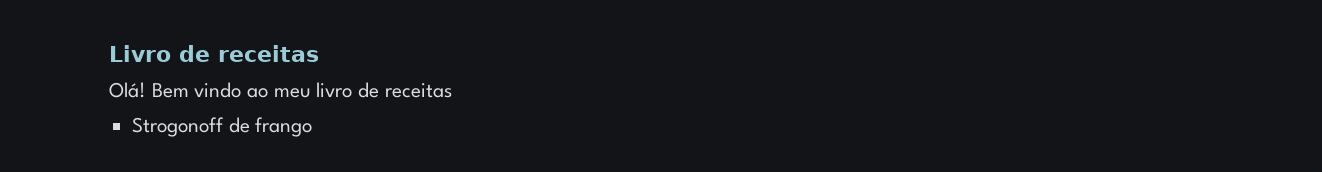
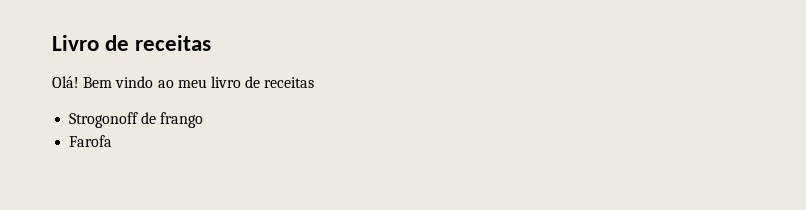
(313, 127) none -> [69,135,113,147] // Farofa

